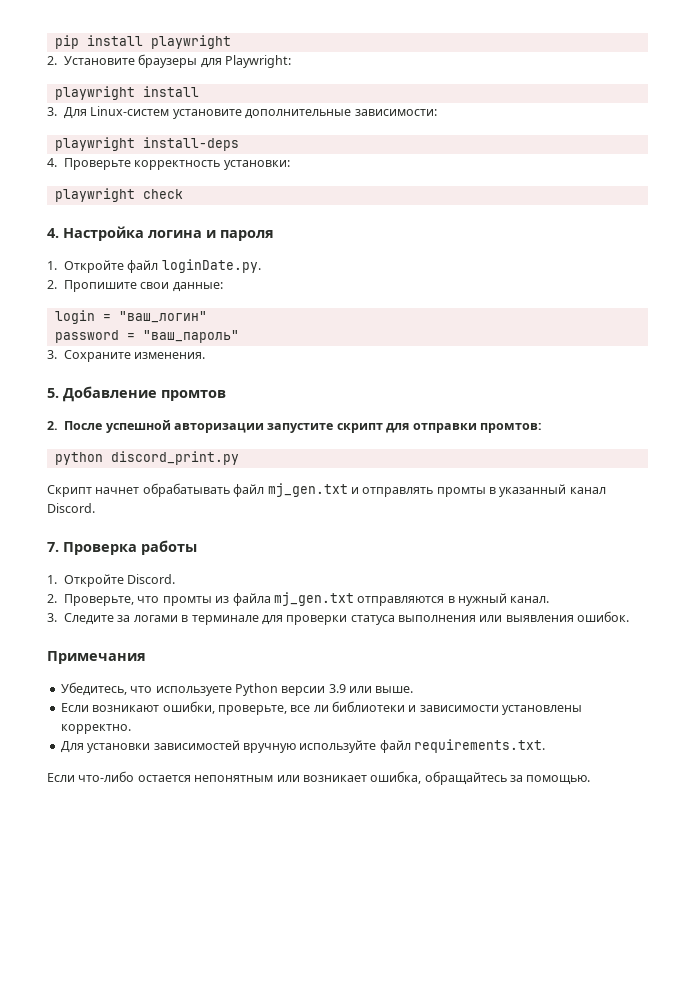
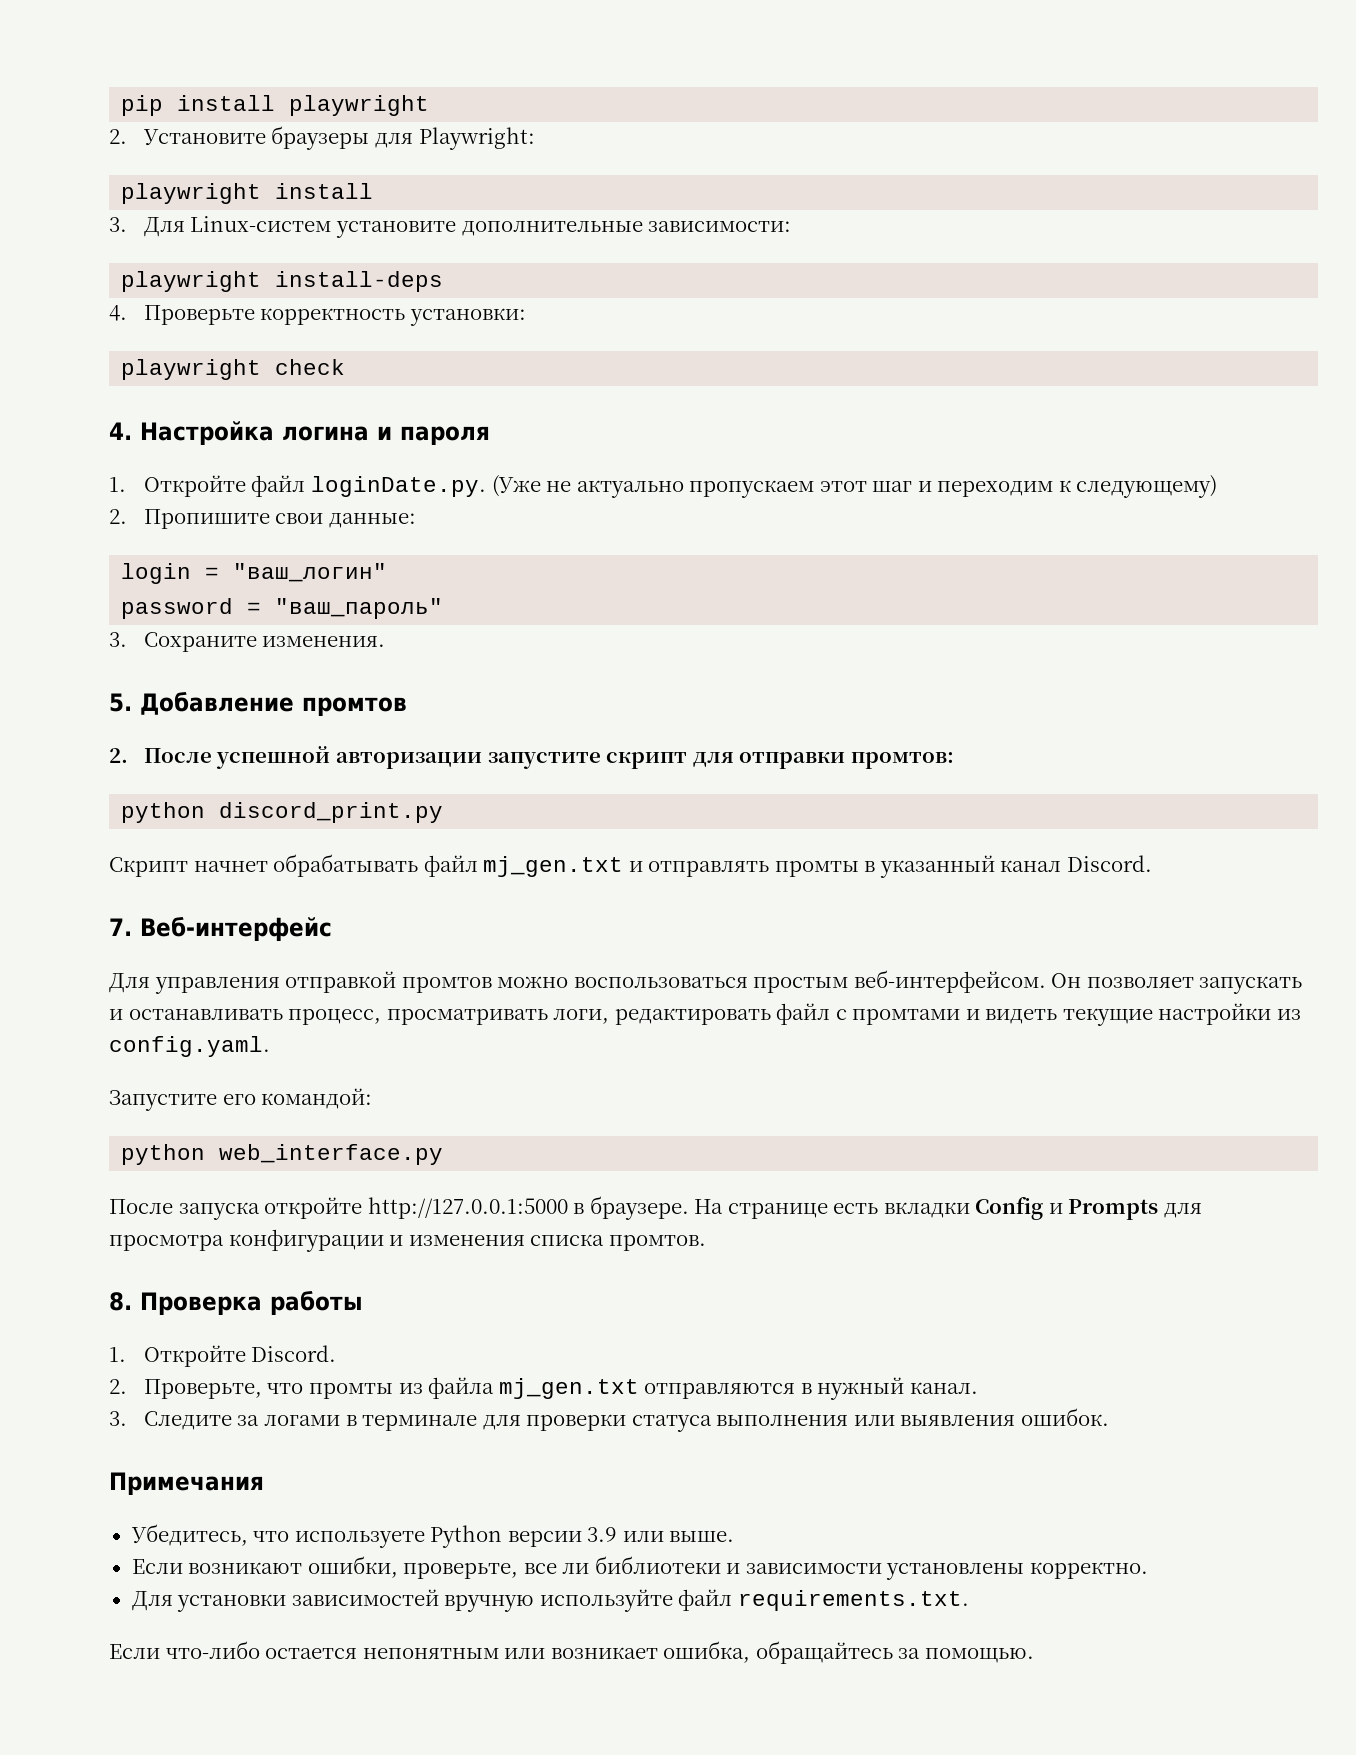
(261, 266) none -> [491,475,1218,498] (Уже не актуально пропускаем этот шаг и переходим к следующему)
(59, 547) none -> [140,916,332,941] [109,970,1303,994] [109,1003,1301,1026] [109,1036,270,1057] [109,1088,373,1111] [121,1144,444,1165] [109,1196,1202,1220] [109,1229,706,1252] [109,1292,132,1311] Веб-интерфейс // Для управления отправкой промтов можно воспользоваться простым веб-интерфейсом. Он позволяет запускать и останавливать процесс, просматривать логи, редактировать файл с промтами и видеть текущие настройки из config.yaml. // Запустите его командой: // python web_interface.py // После запуска откройте http://127.0.0.1:5000 в браузере. На странице есть вкладки Config и Prompts для просмотра конфигурации и изменения списка промтов. // 8.

